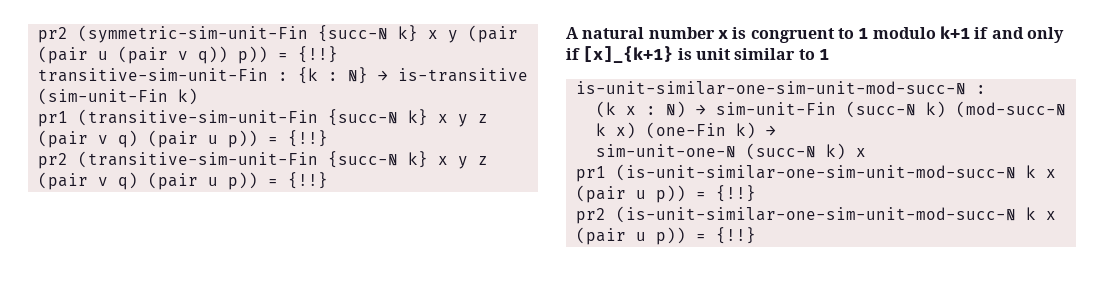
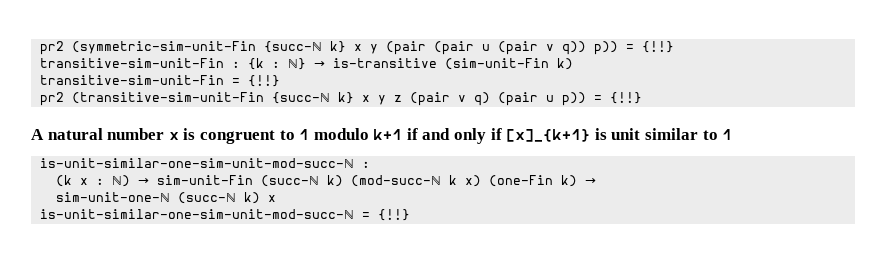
[37,109,488,127] [37,130,258,148] pr1 (transitive-sim-unit-Fin {succ-ℕ k} x y z (pair v q) (pair u p)) -> [39,75,224,85] transitive-sim-unit-Fin
[575,164,1056,182] [575,185,756,203] [575,206,1056,224] [575,227,686,245] pr1 (is-unit-similar-one-sim-unit-mod-succ-ℕ k x (pair u p)) = {!!} // pr2 (is-unit-similar-one-sim-unit-mod-succ-ℕ k x (pair u p)) -> [39,209,354,219] is-unit-similar-one-sim-unit-mod-succ-ℕ

